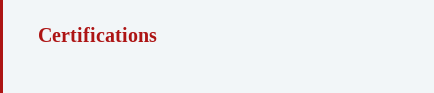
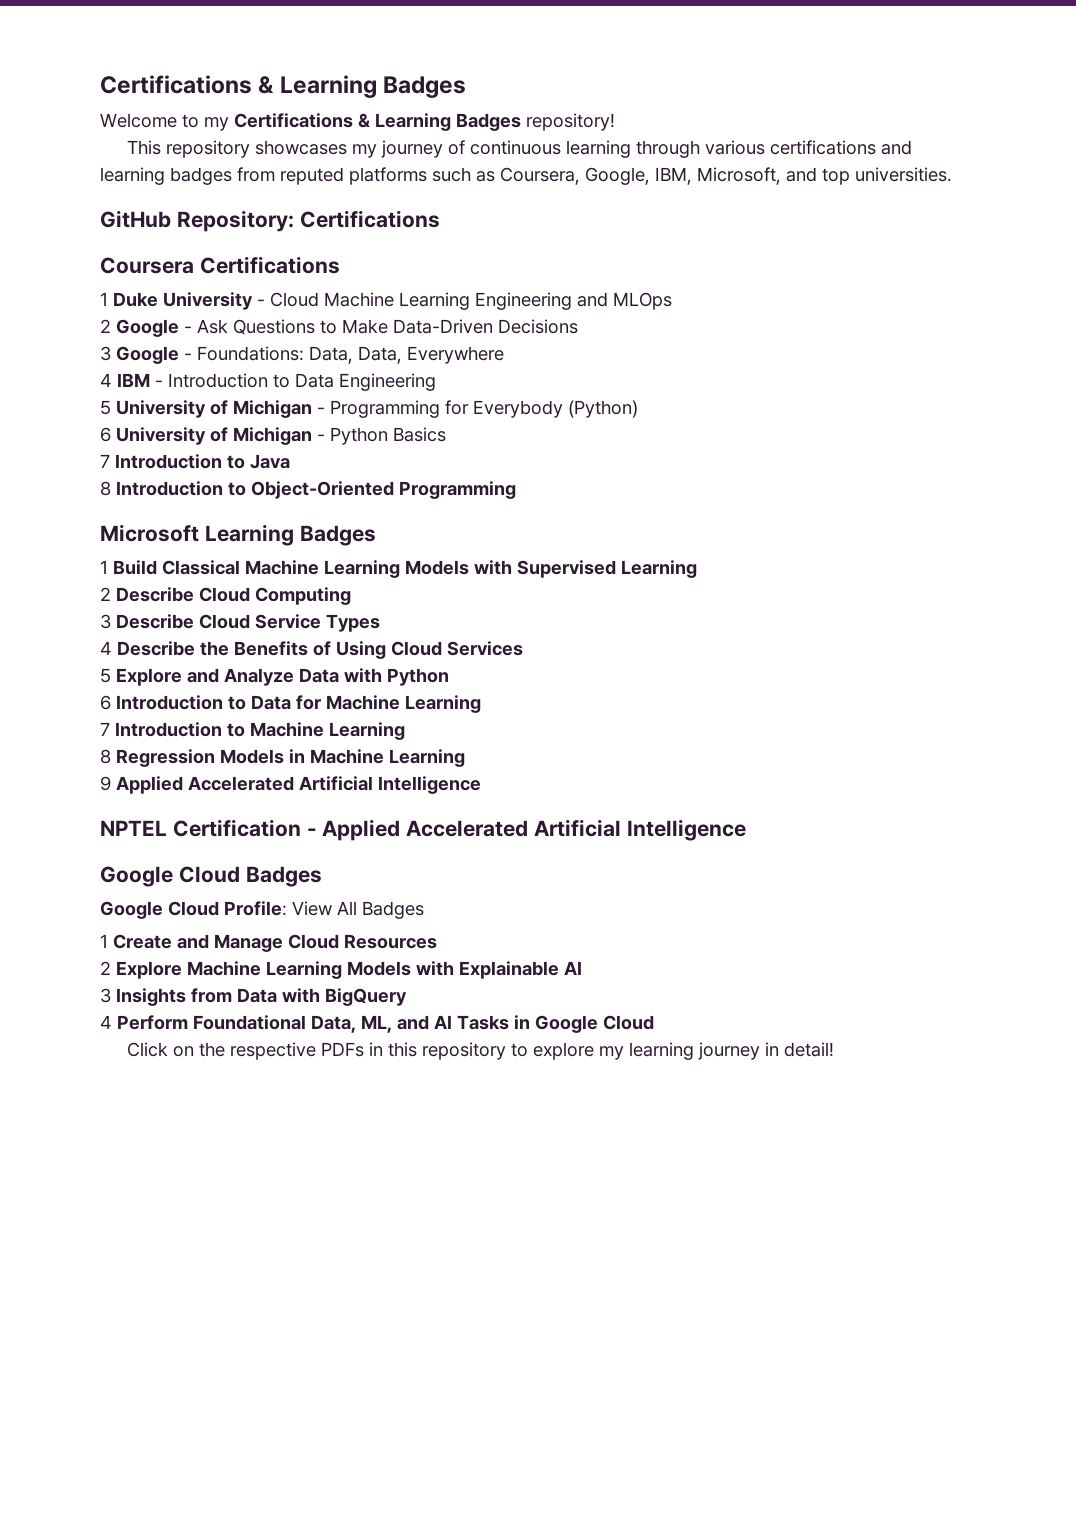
[38,27,157,42] Certifications -> [100,75,467,98] [100,113,615,131] [126,140,912,158] [100,167,952,185] [100,210,440,232] [100,256,340,274] [100,292,672,310] [100,319,578,337] [100,346,504,364] [100,373,436,391] [100,400,638,418] [100,427,446,445] [100,454,290,469] [100,481,516,499] [100,524,376,546] [100,560,697,578] [100,587,351,605] [100,614,380,632] [100,641,523,659] [100,668,449,686] [100,695,481,713] [100,722,405,740] [100,749,465,767] [100,776,481,794] [100,819,746,841] [100,866,322,887] [100,901,424,919] [100,934,437,952] [100,961,582,979] [100,988,407,1006] [100,1015,654,1033] [126,1042,834,1060] Certifications & Learning Badges // Welcome to my Certifications & Learning Badges repository! // This repository showcases my journey of continuous learning through various certifications and learning badges from reputed platforms such as Coursera, Google, IBM, Microsoft, and top universities. // GitHub Repository: Certifications // Coursera Certifications // 1 Duke University - Cloud Machine Learning Engineering and MLOps // 2 Google - Ask Questions to Make Data-Driven Decisions // 3 Google - Foundations: Data, Data, Everywhere // 4 IBM - Introduction to Data Engineering // 5 University of Michigan - Programming for Everybody (Python) // 6 University of Michigan - Python Basics // 7 Introduction to Java // 8 Introduction to Object-Oriented Programming // Microsoft Learning Badges // 1 Build Classical Machine Learning Models with Supervised Learning // 2 Describe Cloud Computing // 3 Describe Cloud Service Types // 4 Describe the Benefits of Using Cloud Services // 5 Explore and Analyze Data with Python // 6 Introduction to Data for Machine Learning // 7 Introduction to Machine Learning // 8 Regression Models in Machine Learning // 9 Applied Accelerated Artificial Intelligence // NPTEL Certification - Applied Accelerated Artificial Intelligence // Google Cloud Badges // Google Cloud Profile: View All Badges // 1 Create and Manage Cloud Resources // 2 Explore Machine Learning Models with Explainable AI // 3 Insights from Data with BigQuery // 4 Perform Foundational Data, ML, and AI Tasks in Google Cloud // Click on the respective PDFs in this repository to explore my learning journey in detail!

